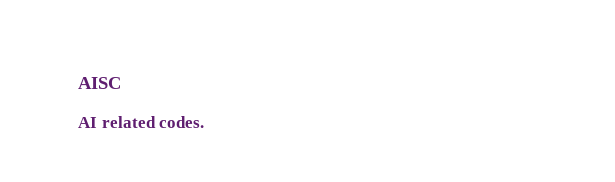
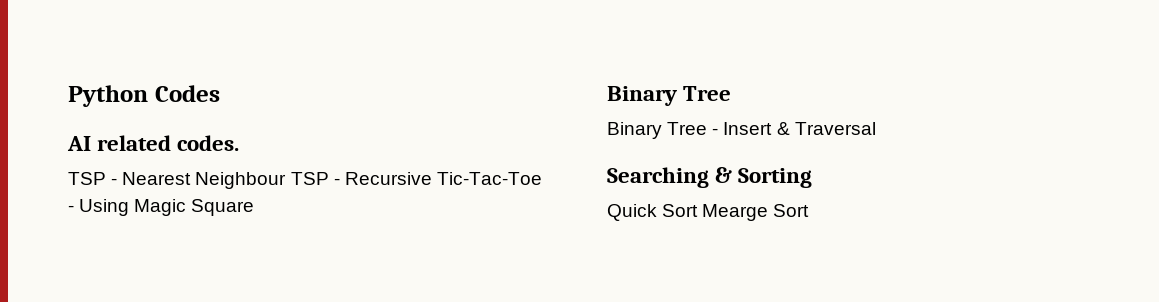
[78,77,121,89] AISC -> [68,85,220,107] Python Codes
(205, 122) none -> [68,172,542,189] [68,199,255,216] [607,86,732,106] [607,122,876,139] [607,167,813,188] [607,204,810,221] // TSP - Nearest Neighbour TSP - Recursive Tic-Tac-Toe - Using Magic Square // Binary Tree // Binary Tree - Insert & Traversal // Searching & Sorting // Quick Sort Mearge Sort

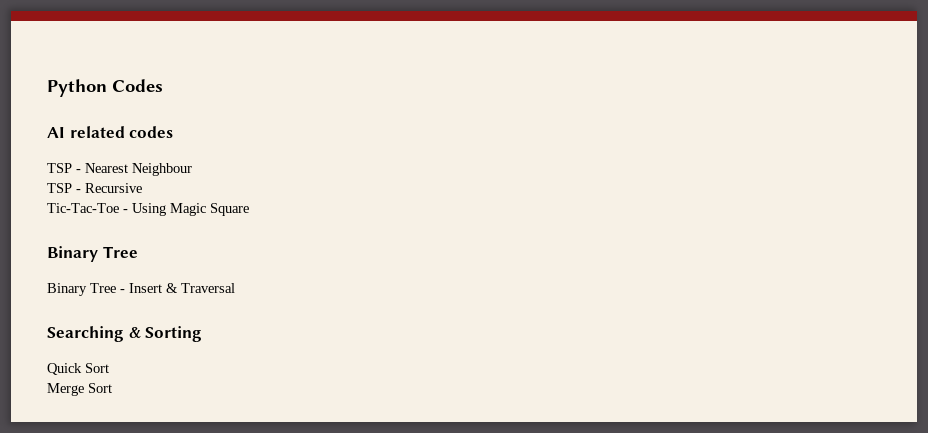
[177,135,240,151] codes. -> [129,126,174,138] codes
(287, 180) none -> (192, 169) //
(432, 178) none -> (142, 188) //
[702,204,769,221] Mearge -> [47,383,84,396] // Merge

